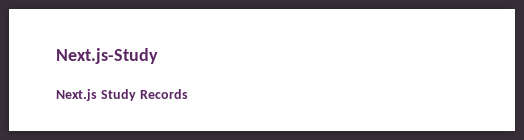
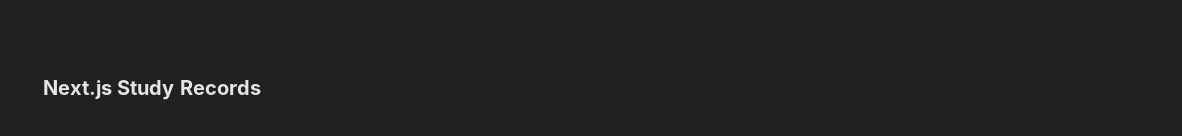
[56,48,158,64] Next.js-Study // -> (43, 89) none

